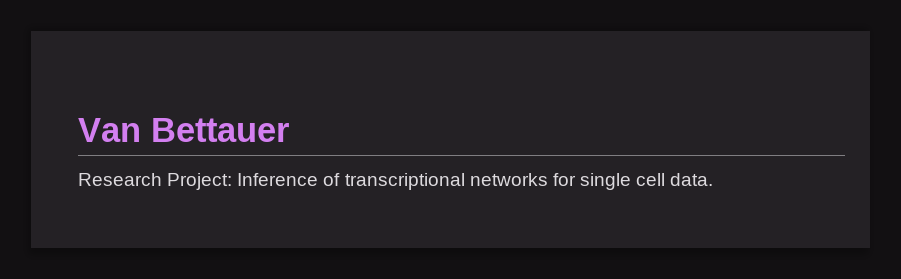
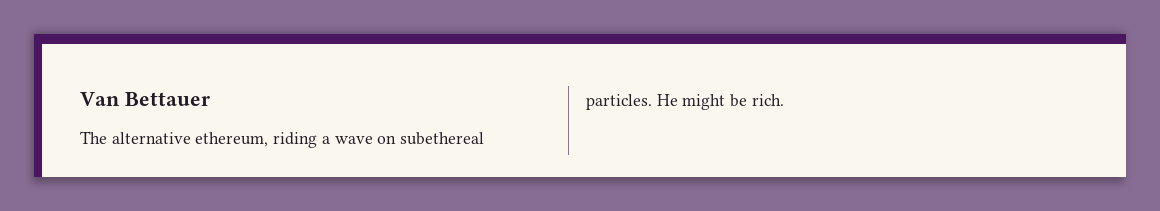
[78,173,714,190] Research Project: Inference of transcriptional networks for single cell data. -> [80,131,485,148] [586,94,784,110] The alternative ethereum, riding a wave on subethereal particles. He might be rich.

